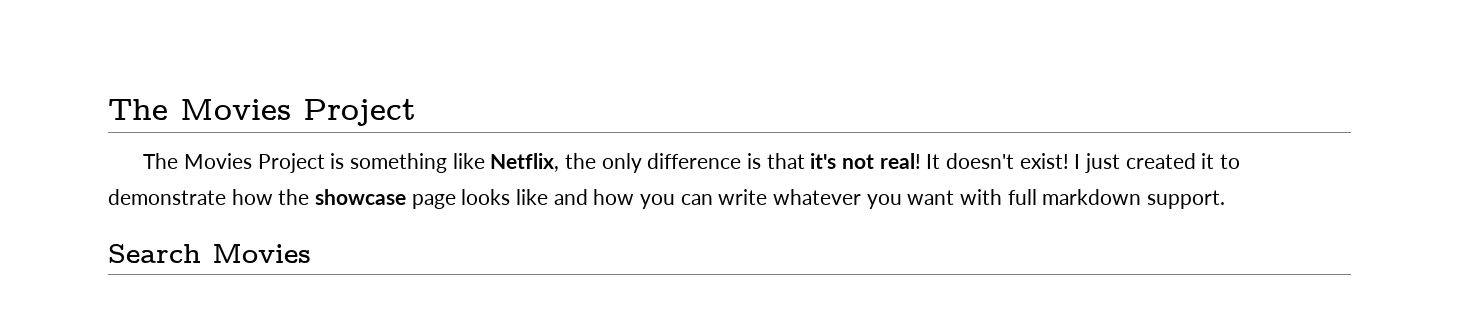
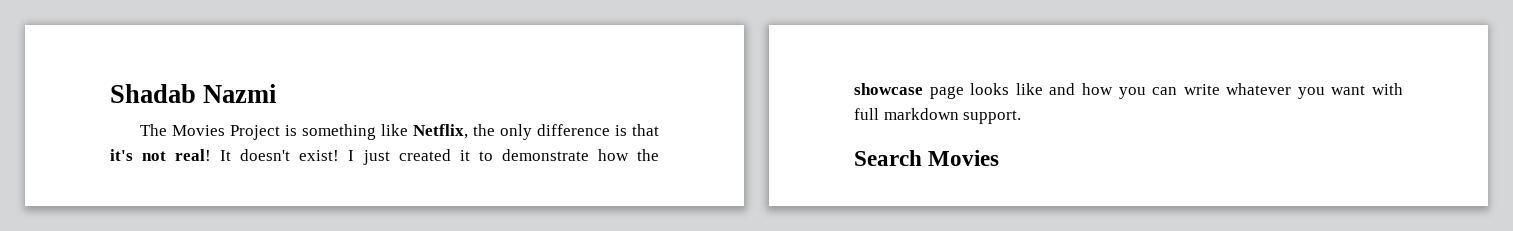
[108,99,416,126] The Movies Project -> [110,84,277,103] Shadab Nazmi

